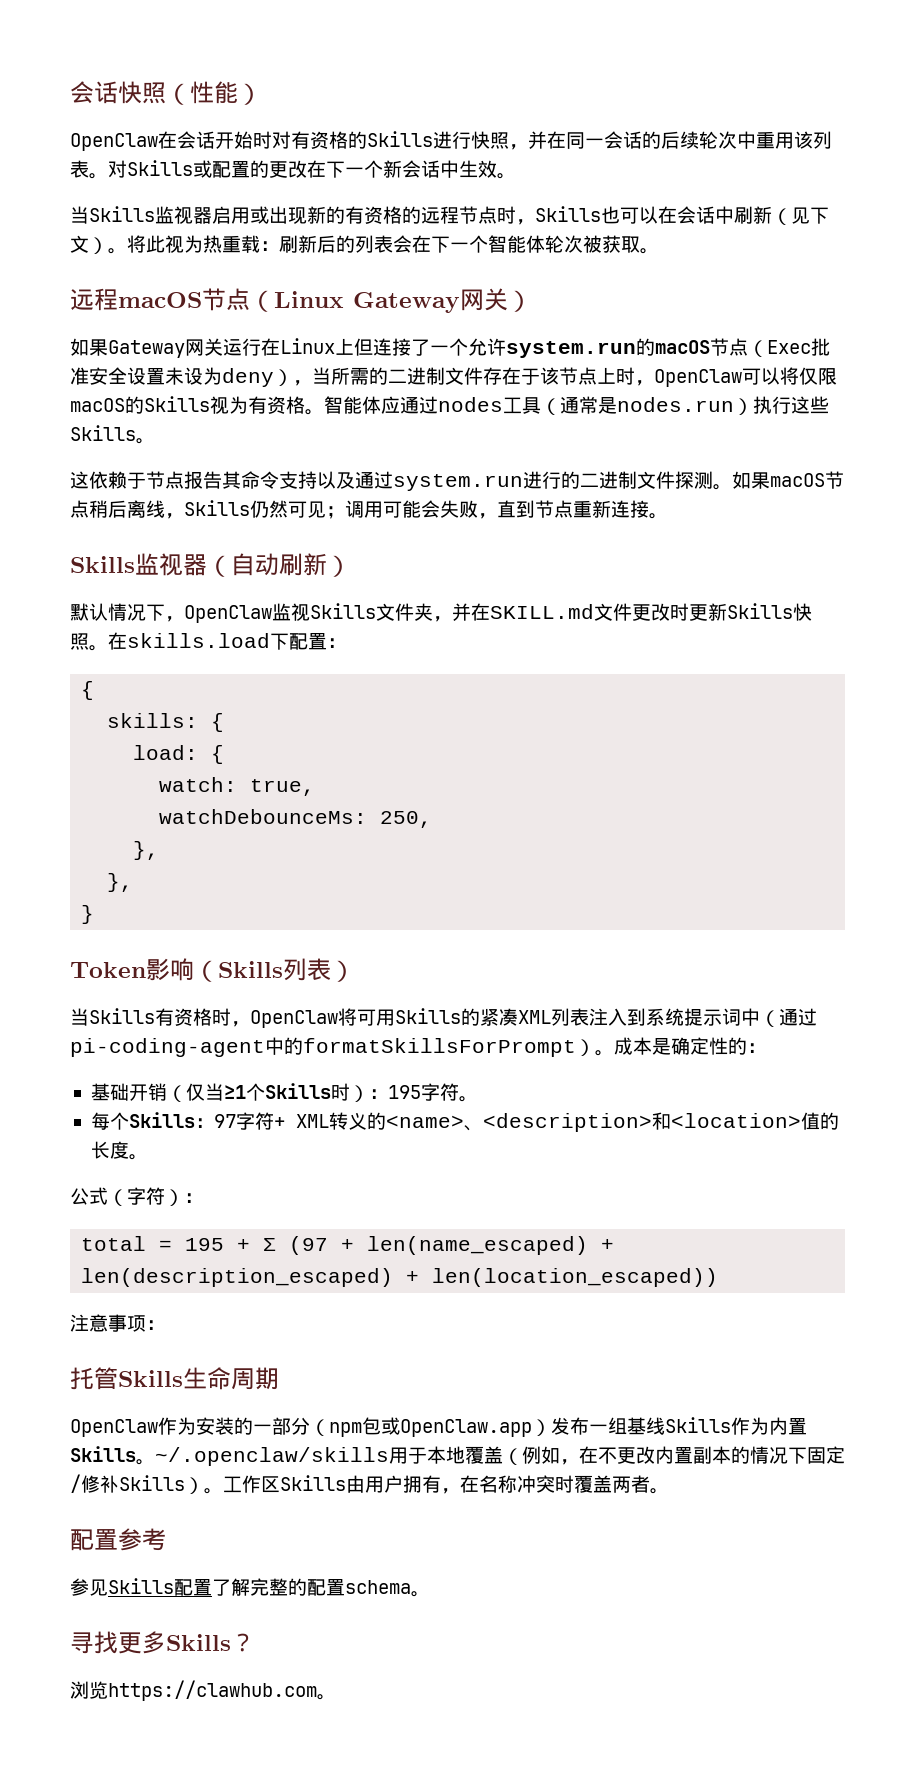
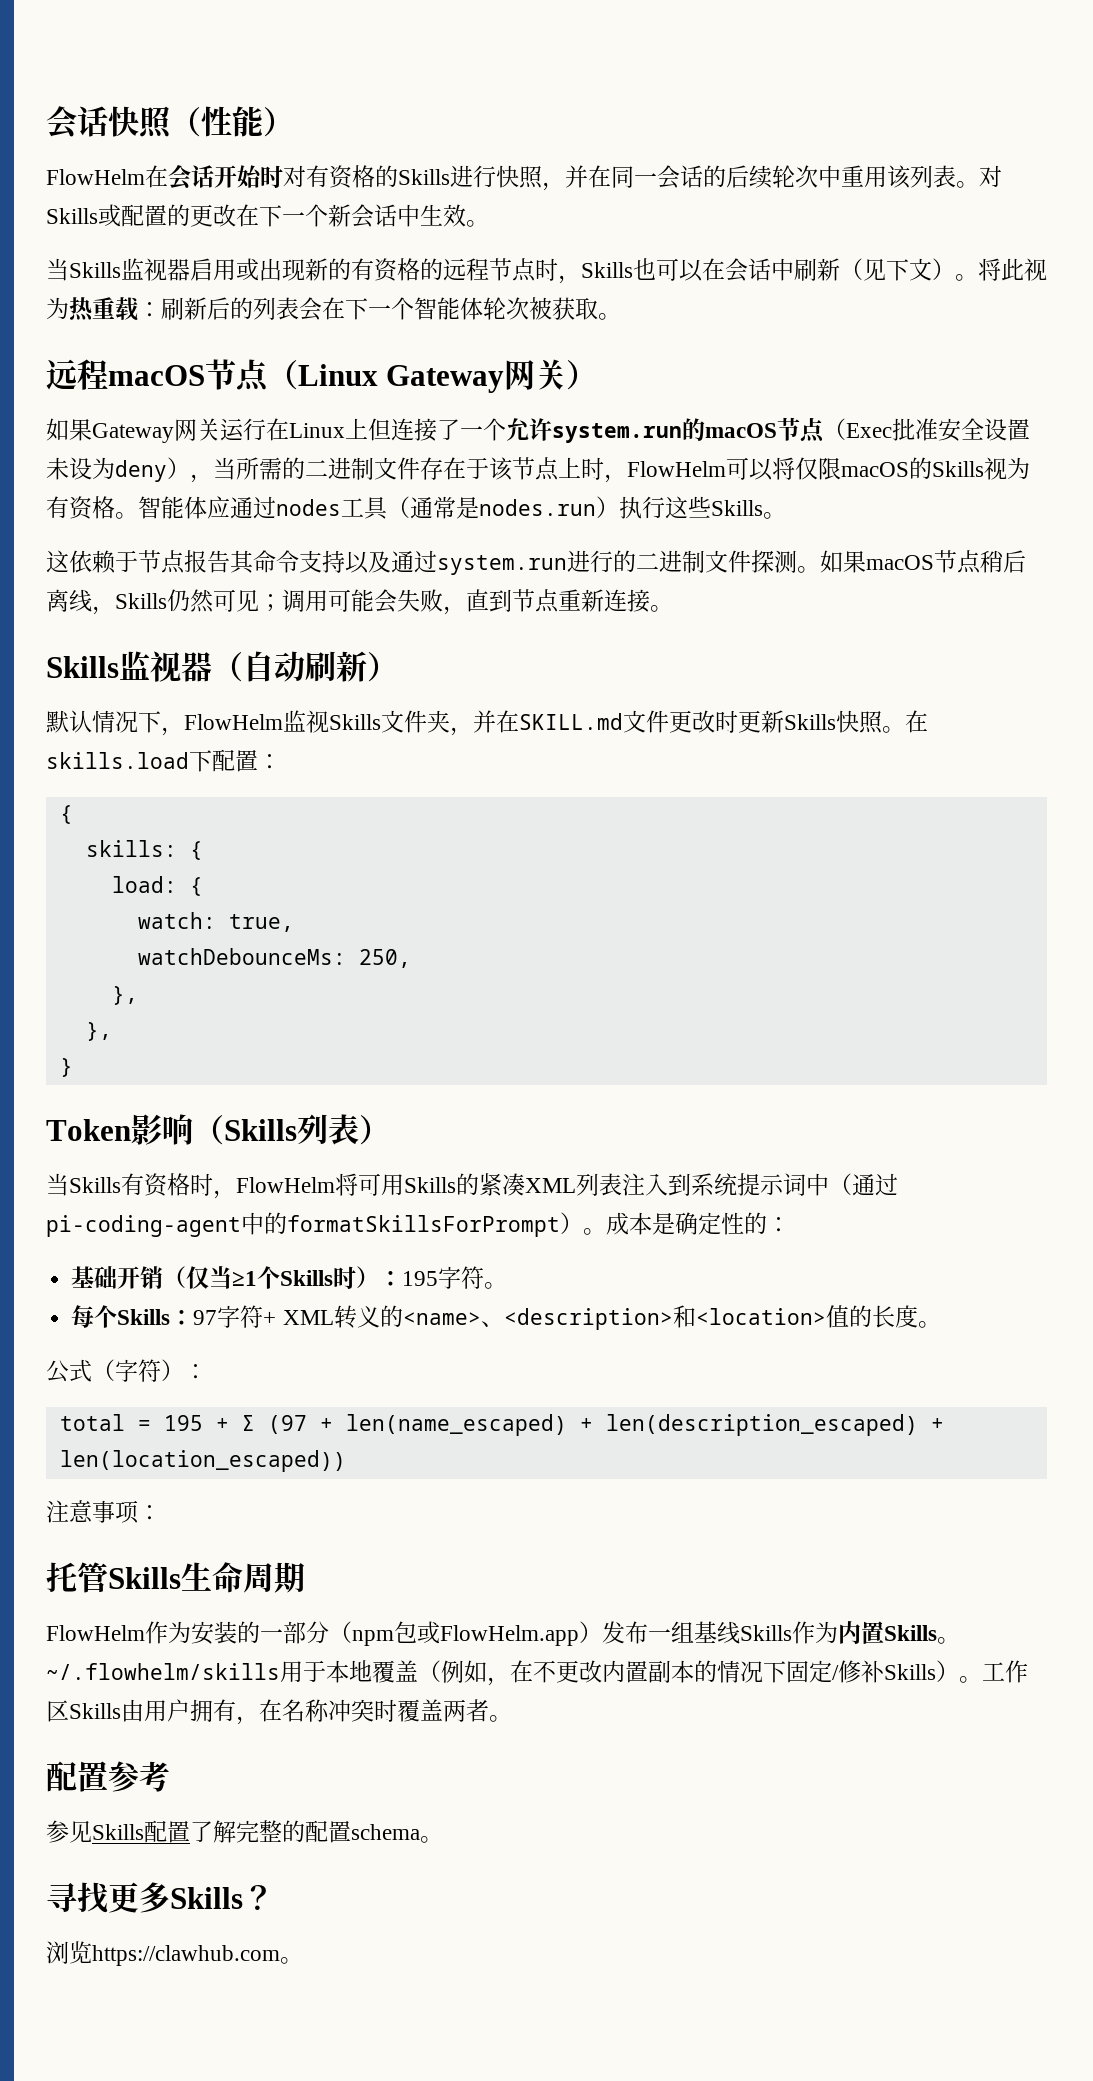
[70,133,158,151] OpenClaw -> [46,169,145,185] FlowHelm
[654,369,742,387] OpenClaw -> [627,461,726,477] FlowHelm
[184,605,272,623] OpenClaw -> [184,714,283,730] FlowHelm
[250,1010,338,1028] OpenClaw -> [236,1177,335,1193] FlowHelm
[70,1419,158,1437] OpenClaw -> [46,1625,145,1641] FlowHelm
[400,1419,532,1437] OpenClaw.app -> [440,1625,579,1646] FlowHelm.app
[155,1447,389,1466] ~/.openclaw/skills -> [46,1663,280,1680] ~/.flowhelm/skills

